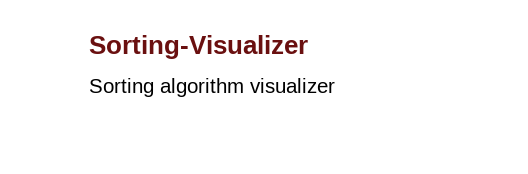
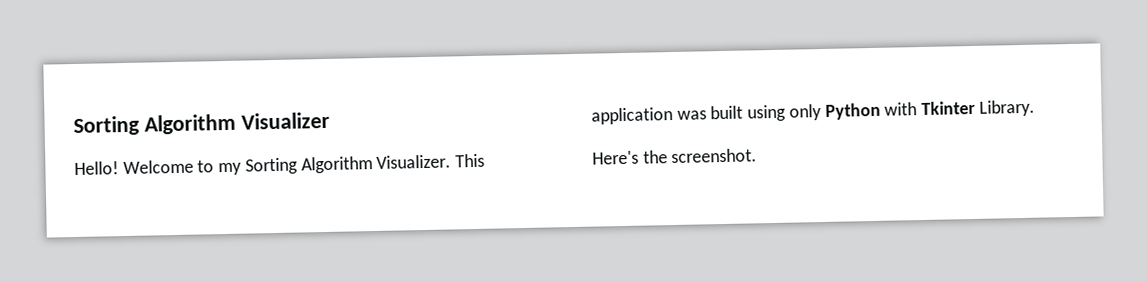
[89,35,308,59] [89,78,335,97] Sorting-Visualizer // Sorting algorithm visualizer -> [73,111,330,137] [74,153,486,176] [591,99,1035,125] [592,148,758,165] Sorting Algorithm Visualizer // Hello! Welcome to my Sorting Algorithm Visualizer. This application was built using only Python with Tkinter Library. // Here's the screenshot.

